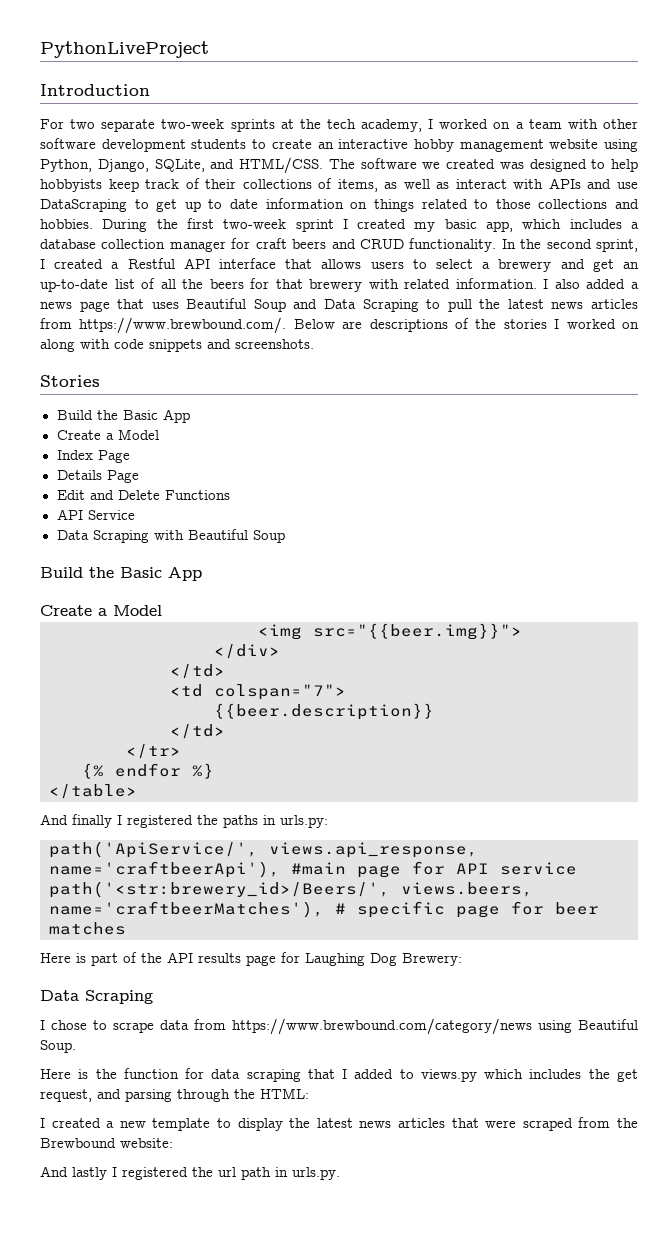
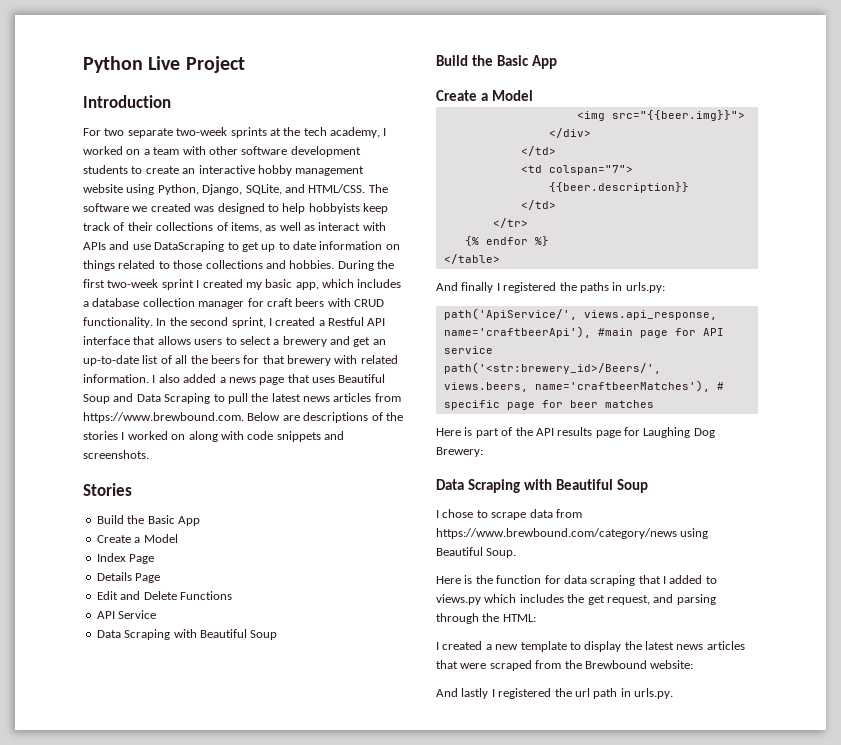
[40,41,209,58] PythonLiveProject -> [83,56,245,73] Python Live Project
[331,239,356,249] and -> [327,298,351,307] with
[79,317,287,334] https://www.brewbound.com/. -> [83,412,244,423] https://www.brewbound.com.
(153, 997) none -> [523,479,648,493] with Beautiful Soup

